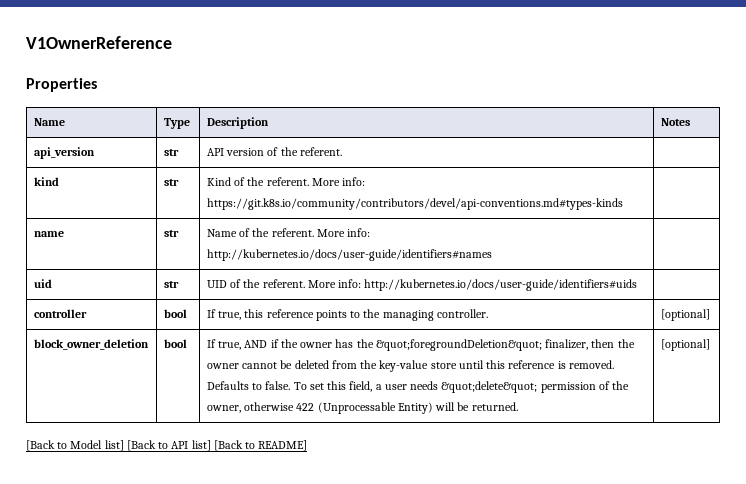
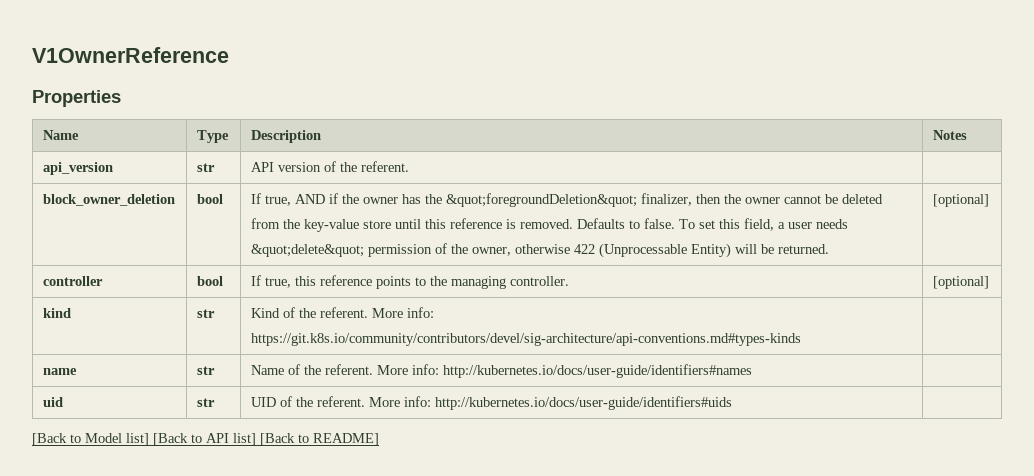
[33,177,59,186] [163,179,179,186] [206,177,366,186] [206,198,623,210] [33,231,64,237] [163,230,179,237] [206,228,371,237] [206,249,492,261] [33,279,52,288] [163,281,179,288] [206,279,638,291] [33,309,87,318] [163,309,187,318] [206,309,488,321] [660,309,710,321] // kind | str | Kind of the referent. More info: https://git.k8s.io/community/contributors/devel/api-conventions.md#types-kinds | // name | str | Name of the referent. More info: http://kubernetes.io/docs/user-guide/identifiers#names | // uid | str | UID of the referent. More info: http://kubernetes.io/docs/user-guide/identifiers#uids | // controller | bool | If true, this reference points to the managing controller. | [optional] -> (409, 166) none
(710, 345) none -> [42,276,103,286] [196,276,223,286] [250,275,569,289] [932,276,989,289] [42,308,71,318] [196,309,215,318] [250,307,434,318] [250,333,801,346] [42,368,77,375] [196,366,215,375] [250,364,752,378] [42,397,63,407] [196,398,215,407] [250,396,732,410] // controller | bool | If true, this reference points to the managing controller. | [optional] // kind | str | Kind of the referent. More info: https://git.k8s.io/community/contributors/devel/sig-architecture/api-conventions.md#types-kinds | // name | str | Name of the referent. More info: http://kubernetes.io/docs/user-guide/identifiers#names | // uid | str | UID of the referent. More info: http://kubernetes.io/docs/user-guide/identifiers#uids |

